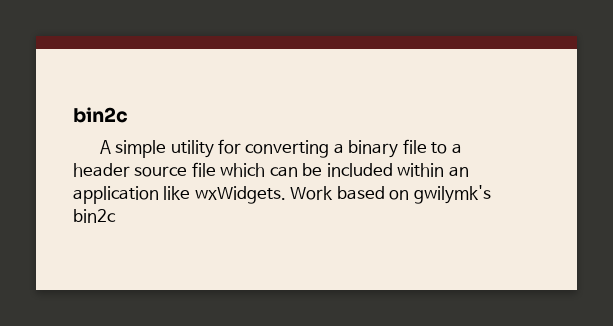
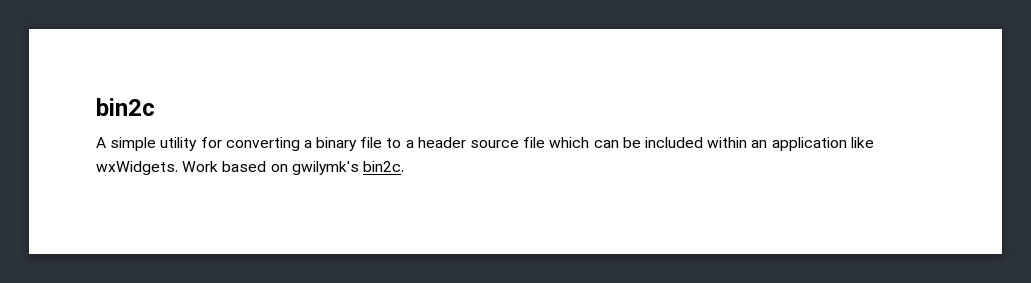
[73,209,116,223] bin2c -> [362,161,404,172] bin2c.

